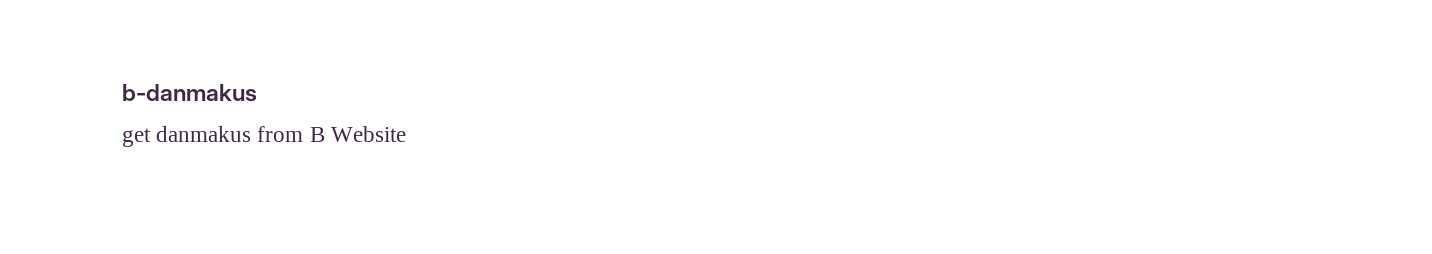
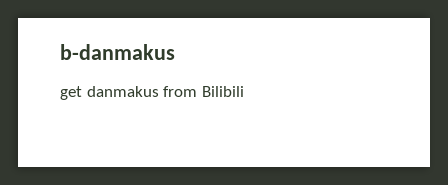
[309,126,406,142] B Website -> [201,86,244,97] Bilibili

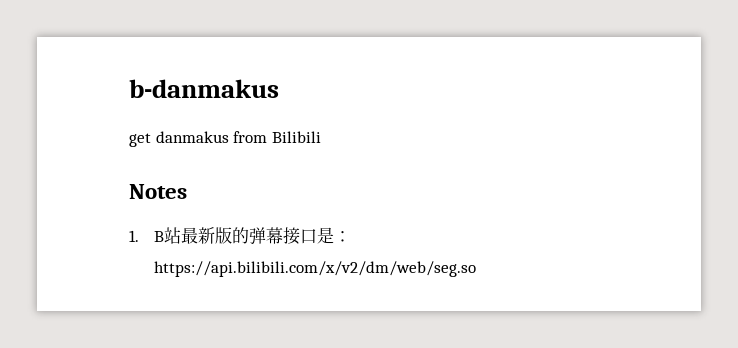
(244, 91) none -> [129,184,187,199] [129,227,351,245] [153,261,476,277] // Notes // 1. B站最新版的弹幕接口是：https://api.bilibili.com/x/v2/dm/web/seg.so

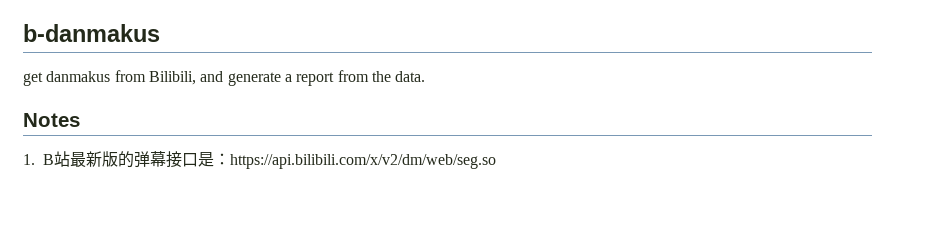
[271,131,321,143] Bilibili -> [148,70,426,86] Bilibili, and generate a report from the data.

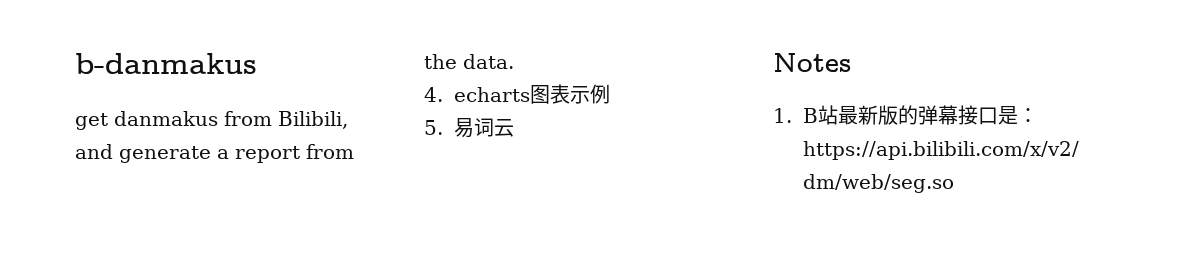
(426, 76) none -> [424,84,610,104] [424,118,514,138] // 4. echarts图表示例 // 5.易词云

